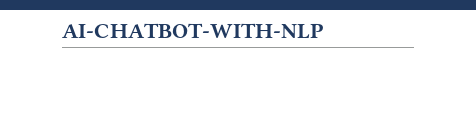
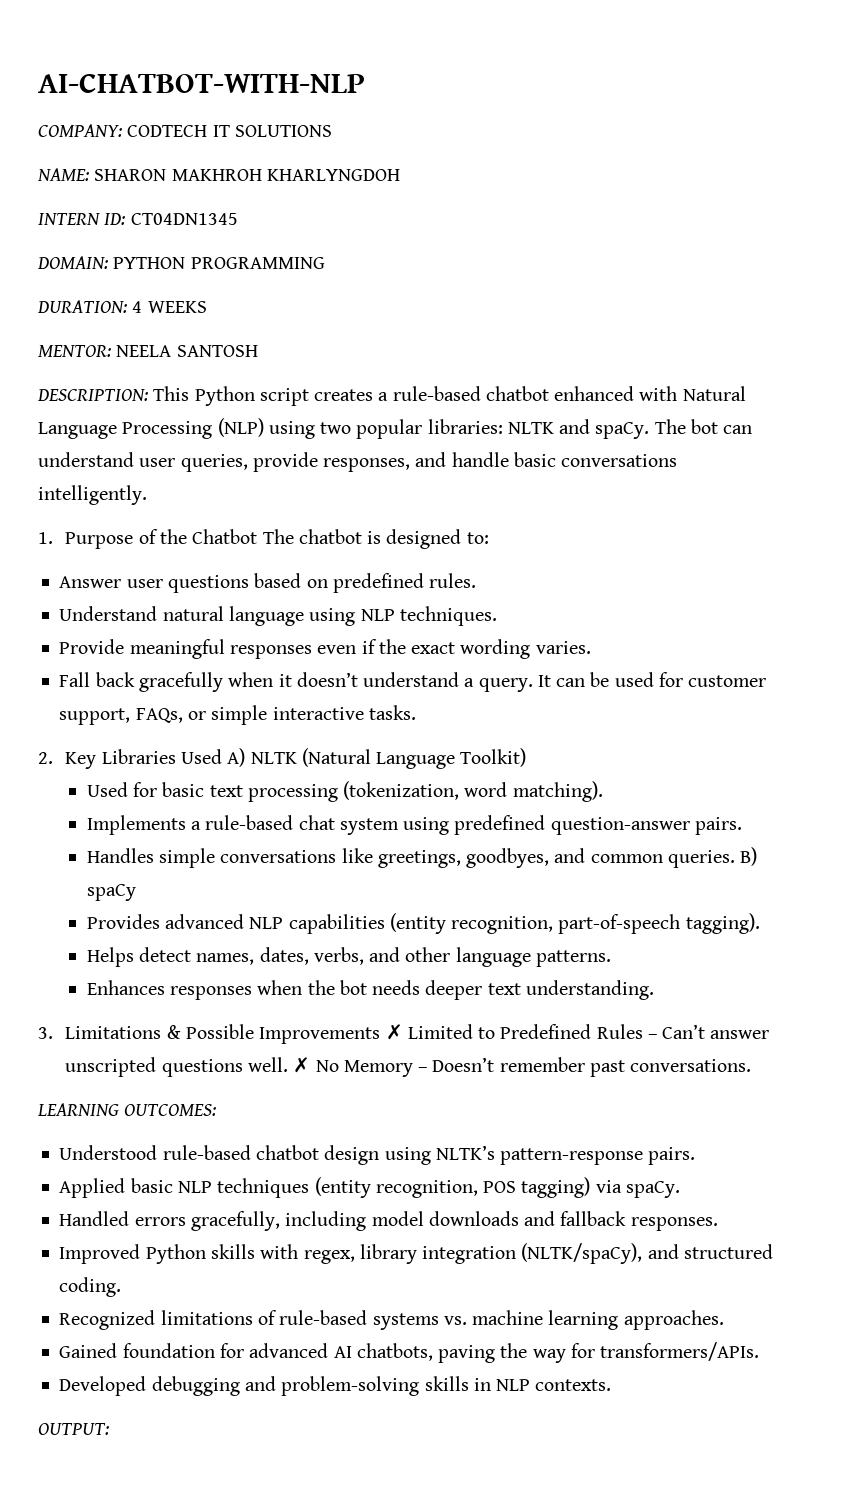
(324, 31) none -> [38,124,332,137] [37,168,400,181] [38,213,238,225] [37,256,325,269] [37,300,207,313] [38,345,258,357] [37,386,746,406] [38,418,753,439] [38,452,678,472] [38,485,147,505] [38,529,489,549] [59,573,477,593] [59,606,497,626] [59,639,591,659] [59,672,767,692] [59,705,416,725] [38,748,527,769] [86,781,603,802] [86,815,743,835] [86,847,758,868] [86,884,136,901] [86,913,760,934] [86,947,612,967] [86,980,655,1000] [38,1024,770,1044] [65,1057,752,1077] [37,1103,217,1116] [59,1145,696,1165] [59,1177,680,1198] [59,1211,718,1231] [59,1243,773,1264] [59,1277,122,1297] [59,1310,724,1330] [59,1342,760,1363] [59,1376,612,1396] [38,1423,109,1435] // COMPANY: CODTECH IT SOLUTIONS // NAME: SHARON MAKHROH KHARLYNGDOH // INTERN ID: CT04DN1345 // DOMAIN: PYTHON PROGRAMMING // DURATION: 4 WEEKS // MENTOR: NEELA SANTOSH // DESCRIPTION: This Python script creates a rule-based chatbot enhanced with Natural Language Processing (NLP) using two popular libraries: NLTK and spaCy. The bot can understand user queries, provide responses, and handle basic conversations intelligently. // 1. Purpose of the Chatbot The chatbot is designed to: // Answer user questions based on predefined rules. // Understand natural language using NLP techniques. // Provide meaningful responses even if the exact wording varies. // Fall back gracefully when it doesn’t understand a query. It can be used for customer support, FAQs, or simple interactive tasks. // 2. Key Libraries Used A) NLTK (Natural Language Toolkit) // Used for basic text processing (tokenization, word matching). // Implements a rule-based chat system using predefined question-answer pairs. // Handles simple conversations like greetings, goodbyes, and common queries. B) spaCy // Provides advanced NLP capabilities (entity recognition, part-of-speech tagging). // Helps detect names, dates, verbs, and other language patterns. // Enhances responses when the bot needs deeper text understanding. // 3. Limitations & Possible Improvements ✗ Limited to Predefined Rules – Can’t answer unscripted questions well. ✗ No Memory – Doesn’t remember past conversations. // LEARNING OUTCOMES: // Understood rule-based chatbot design using NLTK’s pattern-response pairs. // Applied basic NLP techniques (entity recognition, POS tagging) via spaCy. // Handled errors gracefully, including model downloads and fallback responses. // Improved Python skills with regex, library integration (NLTK/spaCy), and structured coding. // Recognized limitations of rule-based systems vs. machine learning approaches. // Gained foundation for advanced AI chatbots, paving the way for transformers/APIs. // Developed debugging and problem-solving skills in NLP contexts. // OUTPUT:

